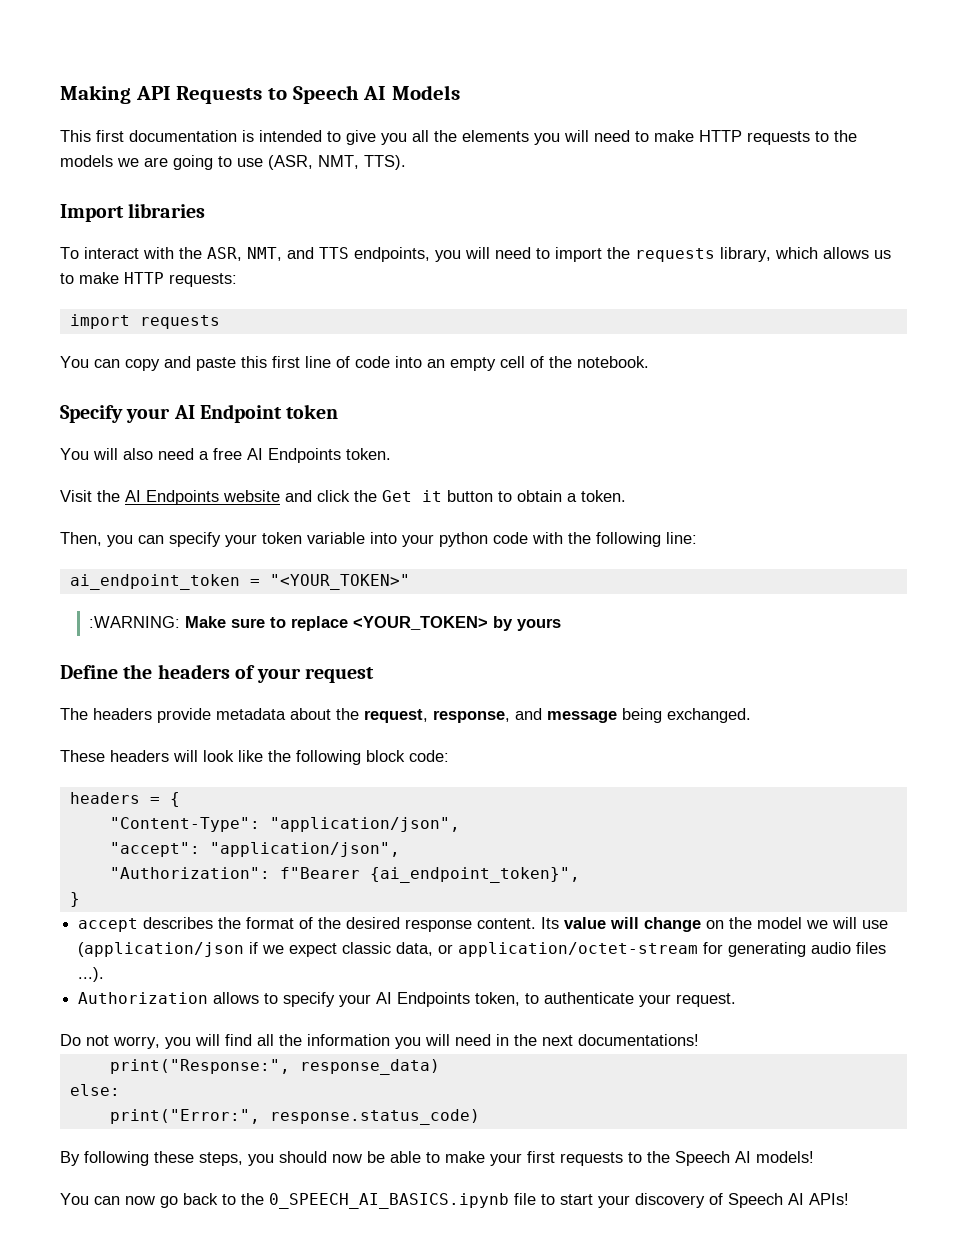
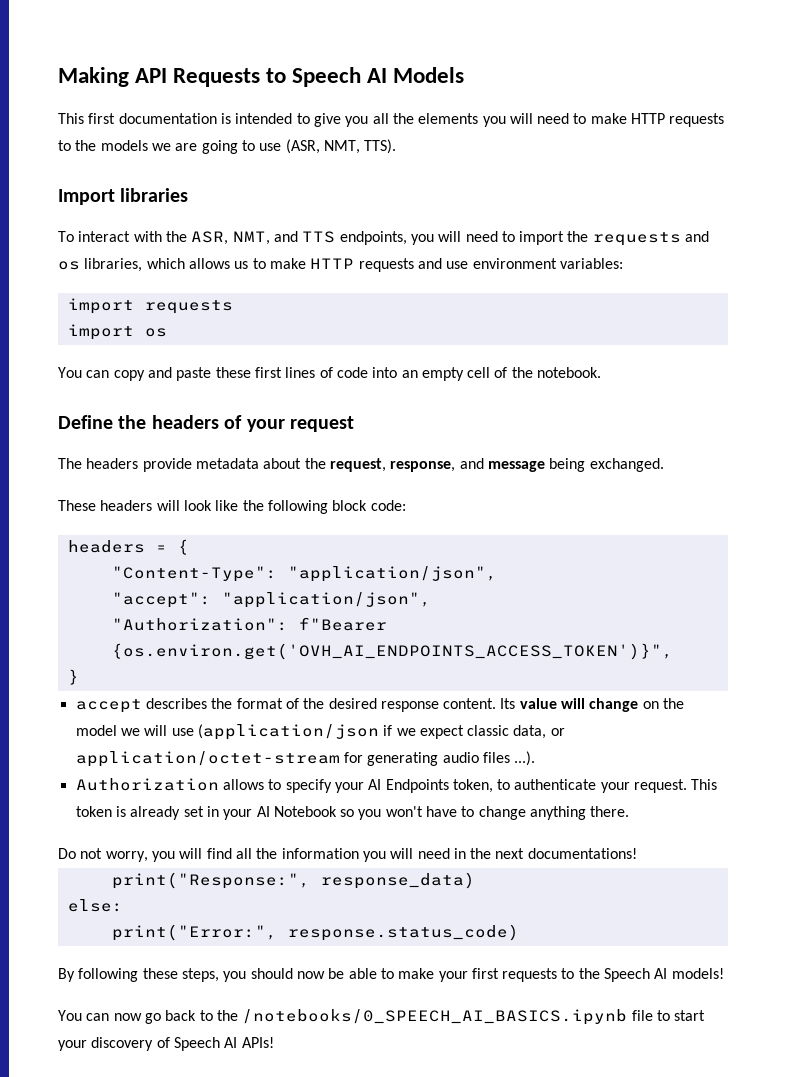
[720,247,771,262] library, -> [685,231,710,242] [58,258,143,272] and os libraries,
[169,273,237,287] requests: -> [358,258,623,272] requests and use environment variables:
(220, 322) none -> [67,324,167,340] // import os
[241,356,331,368] this first line -> [215,367,316,378] these first lines
[60,404,339,423] [60,448,391,463] [60,490,626,505] [60,532,697,547] [69,574,410,590] [88,616,561,631] // Specify your AI Endpoint token // You will also need a free AI Endpoints token. // Visit the AI Endpoints website and click the Get it button to obtain a token. // Then, you can specify your token variable into your python code with the following line: // ai_endpoint_token = "<YOUR_TOKEN>" // :WARNING: Make sure to replace <YOUR_TOKEN> by yours -> (602, 372) none
[369,867,580,883] {ai_endpoint_token}", -> [111,643,673,660] {os.environ.get('OVH_AI_ENDPOINTS_ACCESS_TOKEN')}",
(737, 1000) none -> [691,779,718,790] [75,806,630,820] This token is already set in your AI Notebook so you won't have to change anything there.
[269,1193,509,1209] 0_SPEECH_AI_BASICS.ipynb -> [242,1009,628,1025] /notebooks/0_SPEECH_AI_BASICS.ipynb

